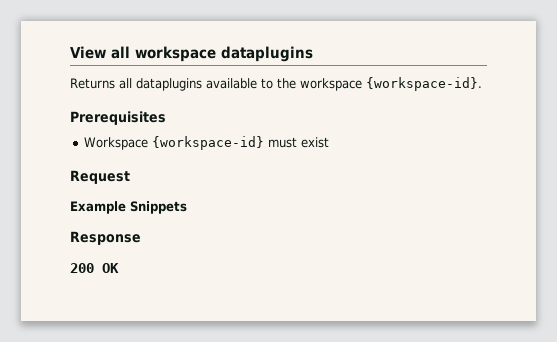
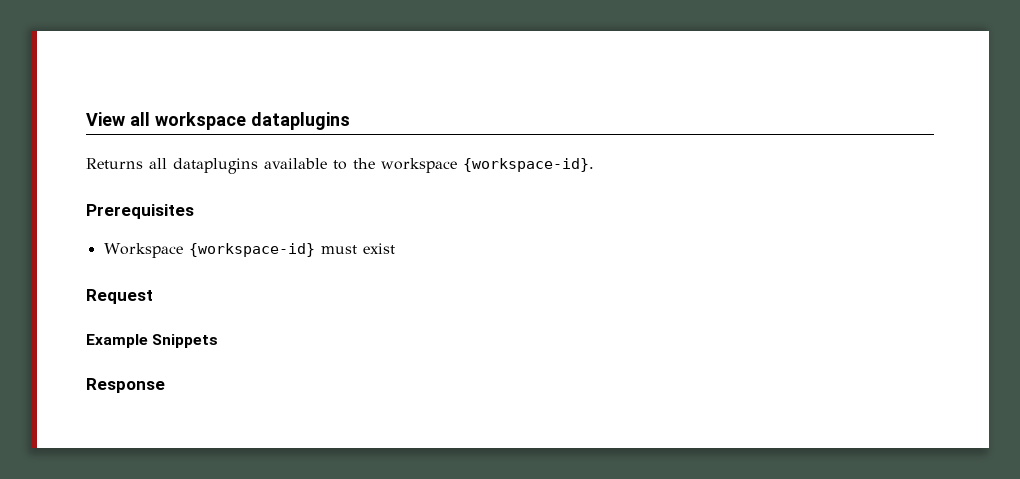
[70,263,119,273] // 200 OK -> (165, 385) none

